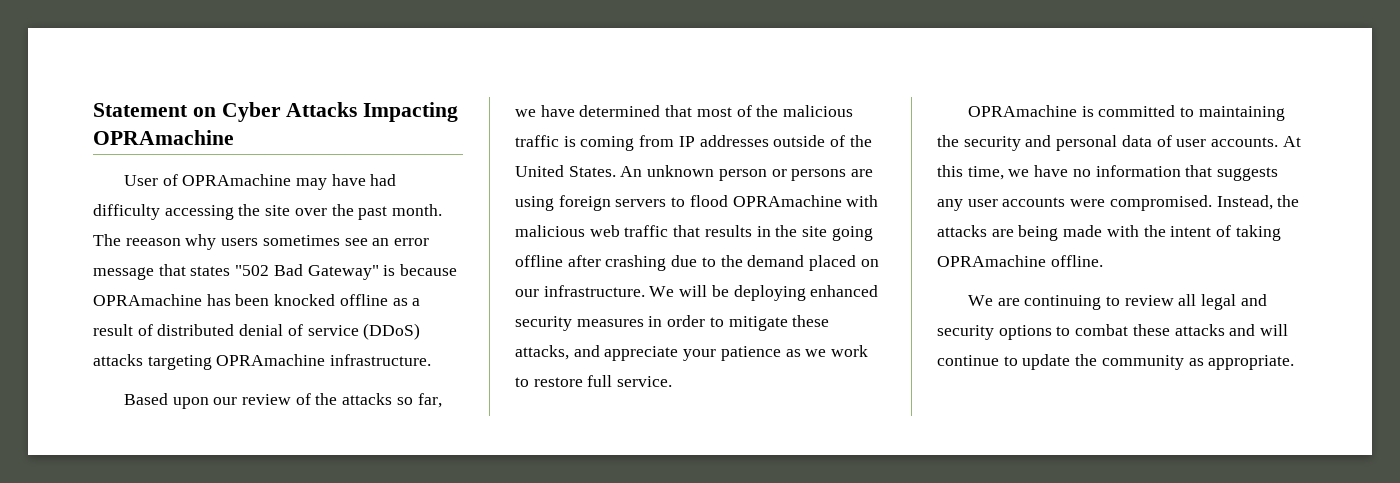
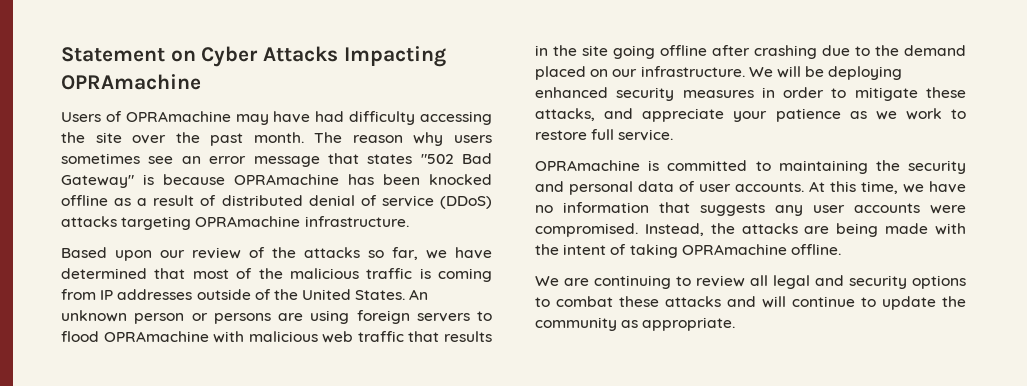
[123,175,158,186] User -> [61,112,101,122] Users
[125,238,181,246] reeason -> [352,135,403,143] reason

